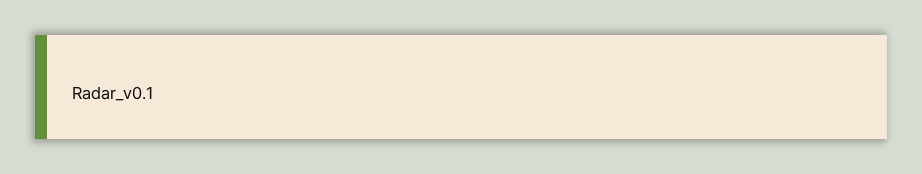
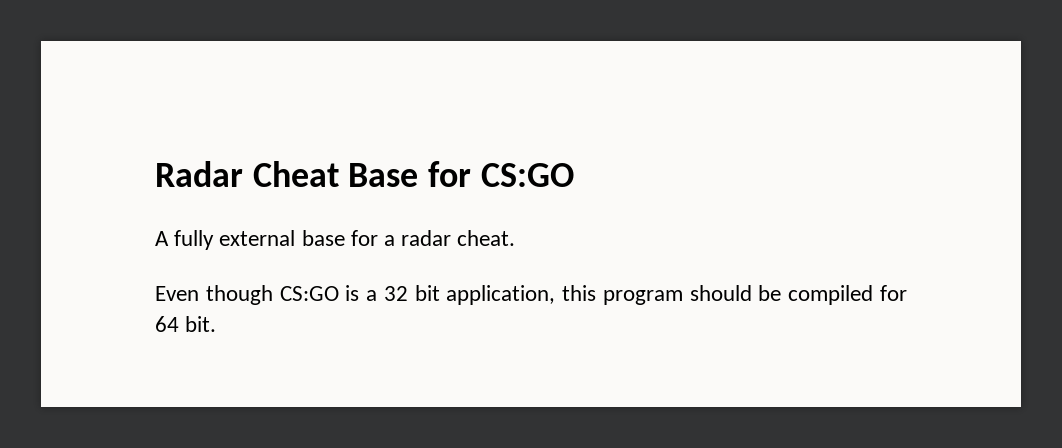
[72,86,153,101] Radar_v0.1 -> [155,161,574,187] [155,230,516,250] [155,285,907,305] [155,316,217,332] Radar Cheat Base for CS:GO // A fully external base for a radar cheat. // Even though CS:GO is a 32 bit application, this program should be compiled for 64 bit.

